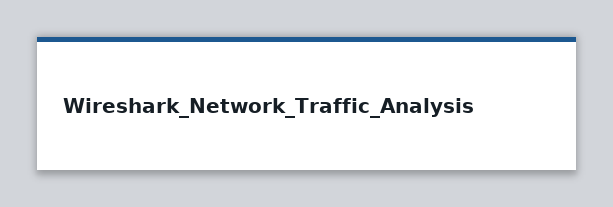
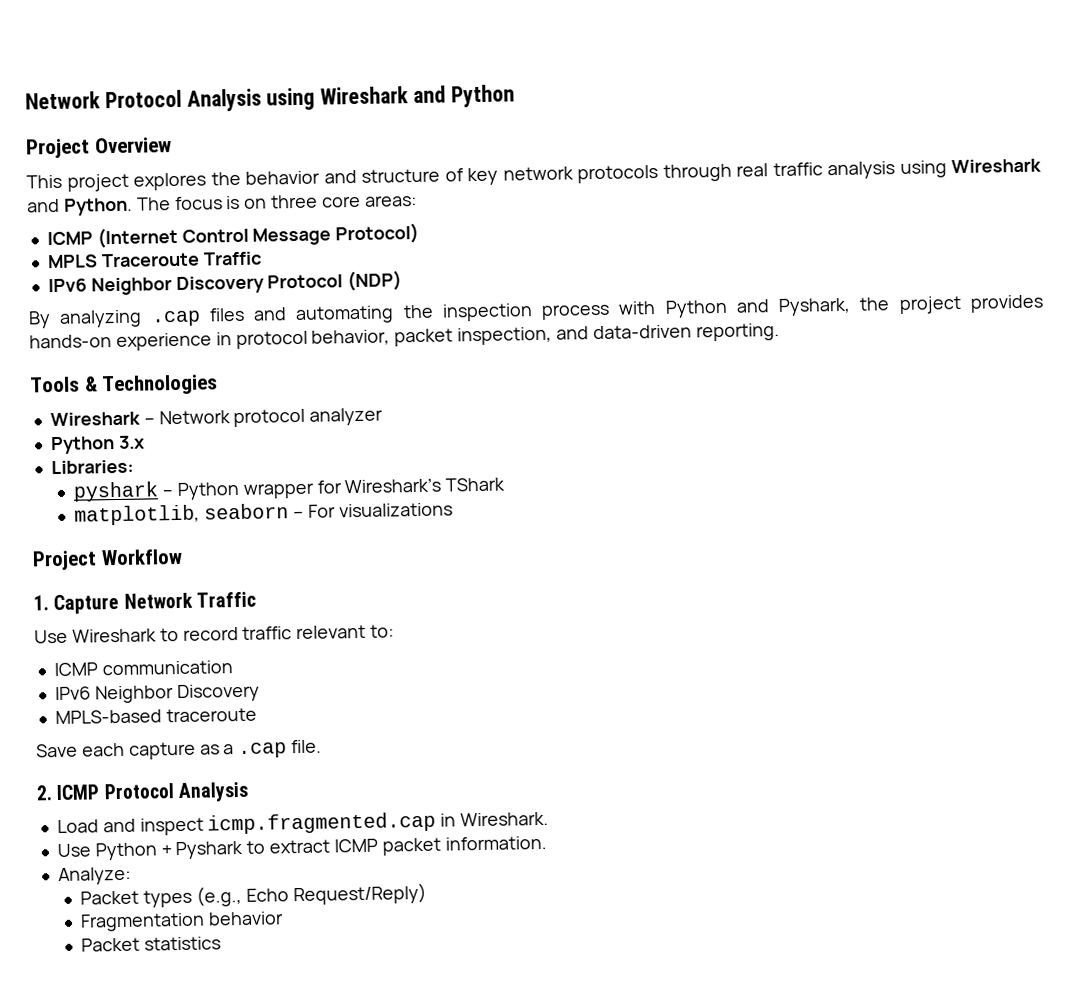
[63,98,474,118] Wireshark_Network_Traffic_Analysis -> [25,84,515,112] [26,137,172,159] [26,158,1042,192] [27,194,417,216] [46,222,420,249] [46,251,262,269] [47,270,403,296] [28,294,1044,329] [29,322,780,352] [29,374,219,396] [49,407,384,428] [49,435,145,455] [50,459,134,475] [73,477,506,502] [74,502,453,526] [32,548,183,571] [33,591,256,615] [34,624,395,644] [53,660,233,677] [54,683,260,704] [54,707,257,725] [36,739,323,760] [36,781,249,803] [56,811,550,836] [56,835,547,861] [57,866,131,886] [80,882,427,908] [80,911,285,932] [81,936,222,952] Network Protocol Analysis using Wireshark and Python // Project Overview // This project explores the behavior and structure of key network protocols through real traffic analysis using Wireshark and Python. The focus is on three core areas: // ICMP (Internet Control Message Protocol) // MPLS Traceroute Traffic // IPv6 Neighbor Discovery Protocol (NDP) // By analyzing .cap files and automating the inspection process with Python and Pyshark, the project provides hands-on experience in protocol behavior, packet inspection, and data-driven reporting. // Tools & Technologies // Wireshark – Network protocol analyzer // Python 3.x // Libraries: // pyshark – Python wrapper for Wireshark’s TShark // matplotlib, seaborn – For visualizations // Project Workflow // 1. Capture Network Traffic // Use Wireshark to record traffic relevant to: // ICMP communication // IPv6 Neighbor Discovery // MPLS-based traceroute // Save each capture as a .cap file. // 2. ICMP Protocol Analysis // Load and inspect icmp.fragmented.cap in Wireshark. // Use Python + Pyshark to extract ICMP packet information. // Analyze: // Packet types (e.g., Echo Request/Reply) // Fragmentation behavior // Packet statistics

